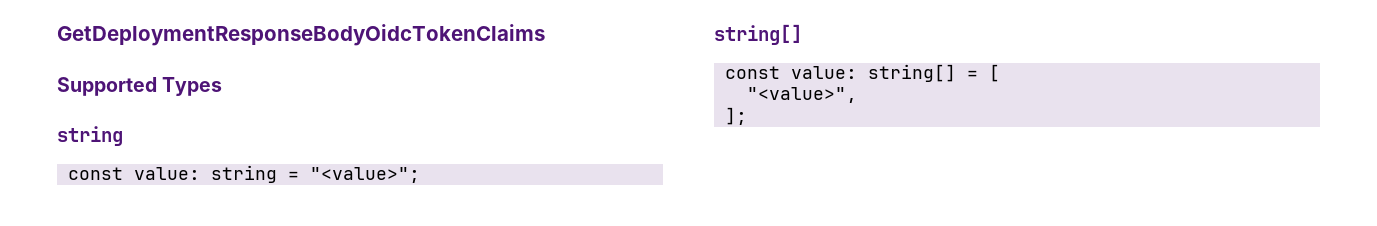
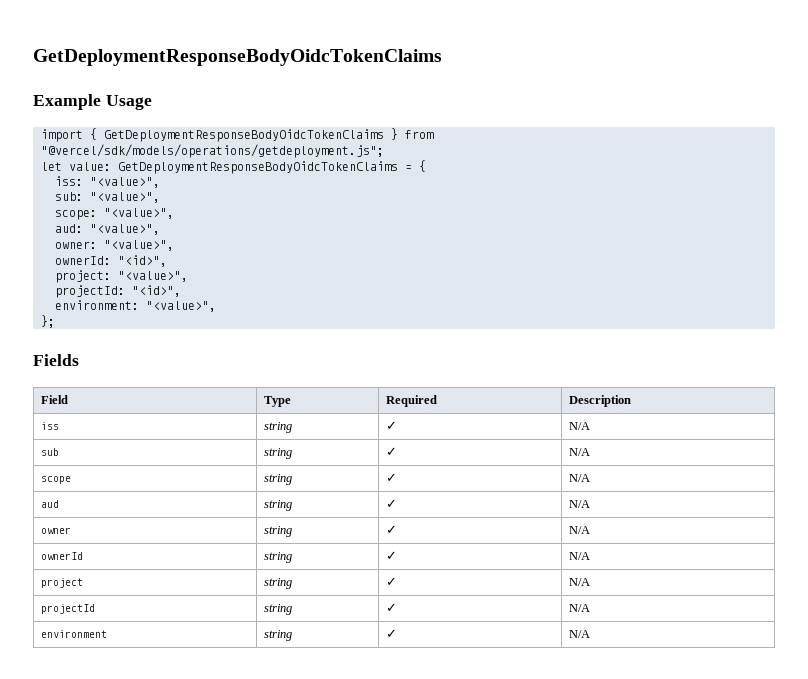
[57,77,223,96] [57,126,123,146] [67,165,420,183] [714,24,802,45] [724,64,1000,82] [746,87,857,103] [724,107,747,125] Supported Types // string // const value: string = "<value>"; // string[] // const value: string[] = [ // "<value>", // ]; -> [33,94,152,110] [41,128,435,142] [41,144,385,158] [41,160,427,174] [55,176,161,188] [55,192,161,203] [55,208,175,220] [55,224,161,235] [55,240,175,251] [55,255,168,267] [55,270,189,283] [55,285,182,298] [55,300,217,312] [41,315,56,328] [33,354,79,366] [41,395,69,404] [264,396,292,407] [386,395,438,407] [569,395,632,407] [41,422,60,430] [264,422,293,433] [386,421,398,430] [569,422,591,430] [41,448,60,456] [264,448,293,459] [386,447,398,456] [569,448,591,456] [41,476,72,484] [264,474,293,485] [386,473,398,482] [569,474,591,482] [41,500,60,508] [264,500,293,511] [386,499,398,508] [569,500,591,508] [41,527,72,534] [264,526,293,537] [386,525,398,534] [569,526,591,534] [41,552,84,560] [264,552,293,563] [386,551,398,560] [569,552,591,560] [41,578,84,588] [264,578,293,589] [386,577,398,586] [569,578,591,586] [41,604,96,614] [264,604,293,615] [386,603,398,612] [569,604,591,612] [41,630,108,638] [264,630,293,641] [386,629,398,638] [569,630,591,638] Example Usage // import { GetDeploymentResponseBodyOidcTokenClaims } from "@vercel/sdk/models/operations/getdeployment.js"; // let value: GetDeploymentResponseBodyOidcTokenClaims = { // iss: "<value>", // sub: "<value>", // scope: "<value>", // aud: "<value>", // owner: "<value>", // ownerId: "<id>", // project: "<value>", // projectId: "<id>", // environment: "<value>", // }; // Fields // Field | Type | Required | Description // iss | string | ✓ | N/A // sub | string | ✓ | N/A // scope | string | ✓ | N/A // aud | string | ✓ | N/A // owner | string | ✓ | N/A // ownerId | string | ✓ | N/A // project | string | ✓ | N/A // projectId | string | ✓ | N/A // environment | string | ✓ | N/A

